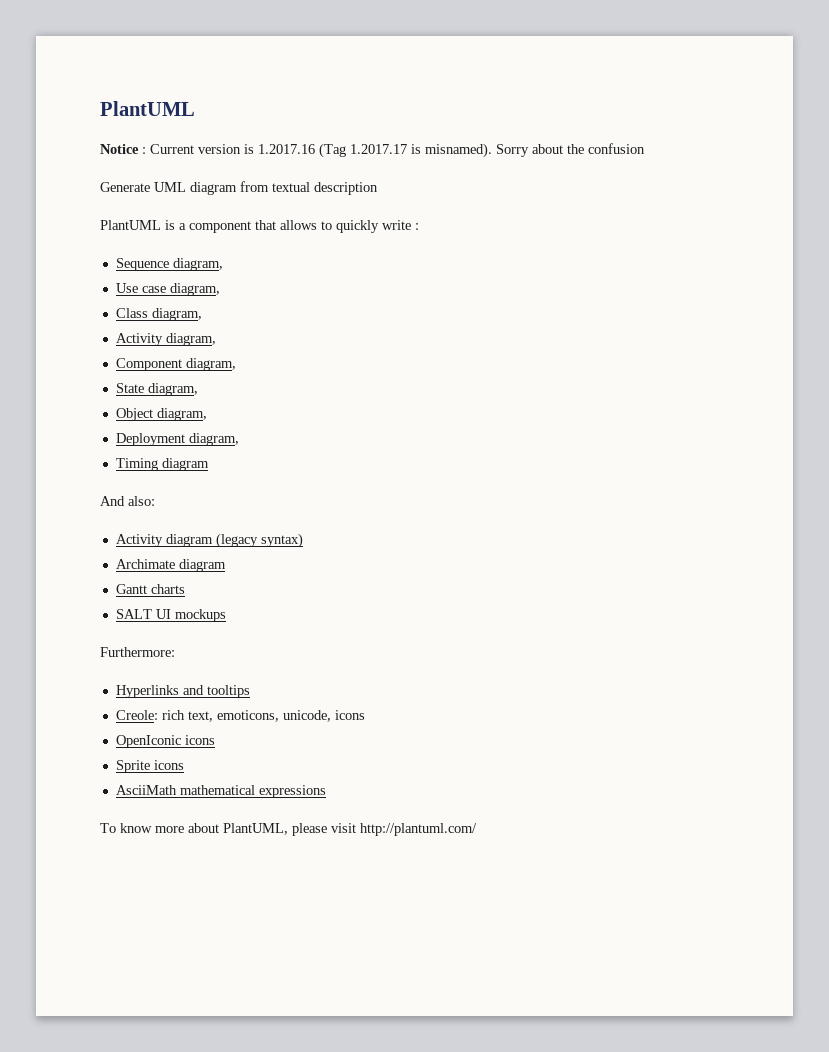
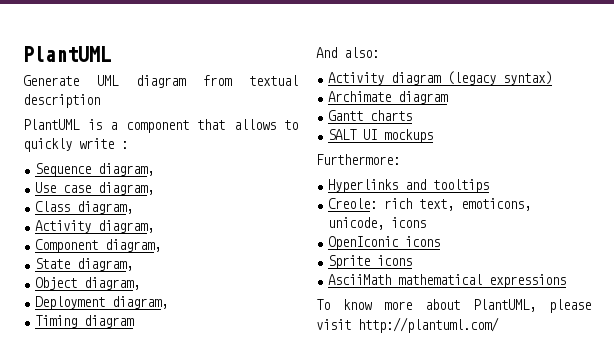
[100,101,195,116] [100,143,645,158] PlantUML // Notice : Current version is 1.2017.16 (Tag 1.2017.17 is misnamed). Sorry about the confusion -> [23,46,111,62] PlantUML

